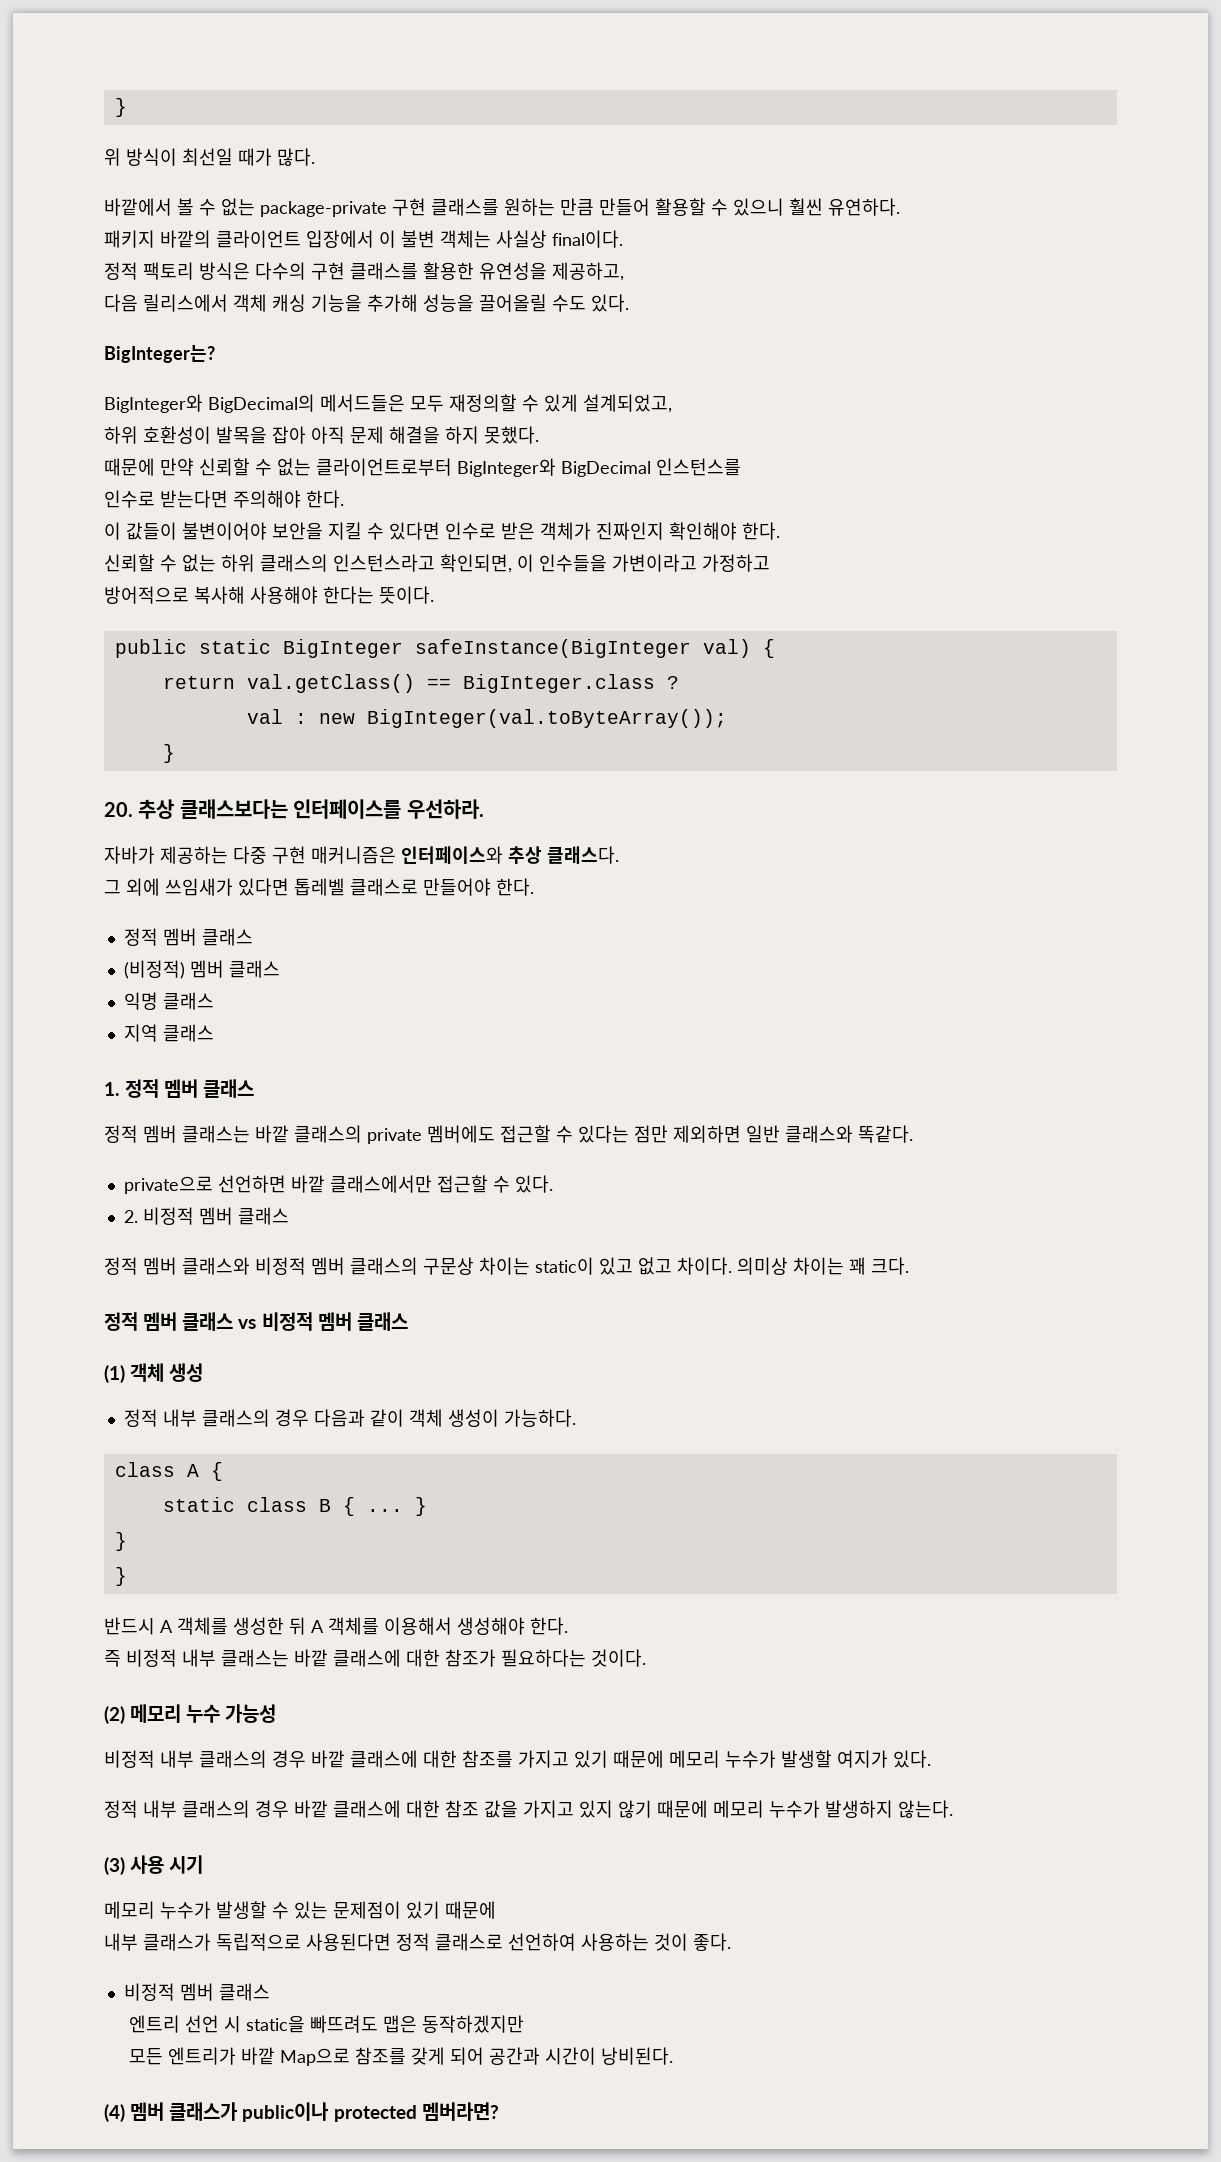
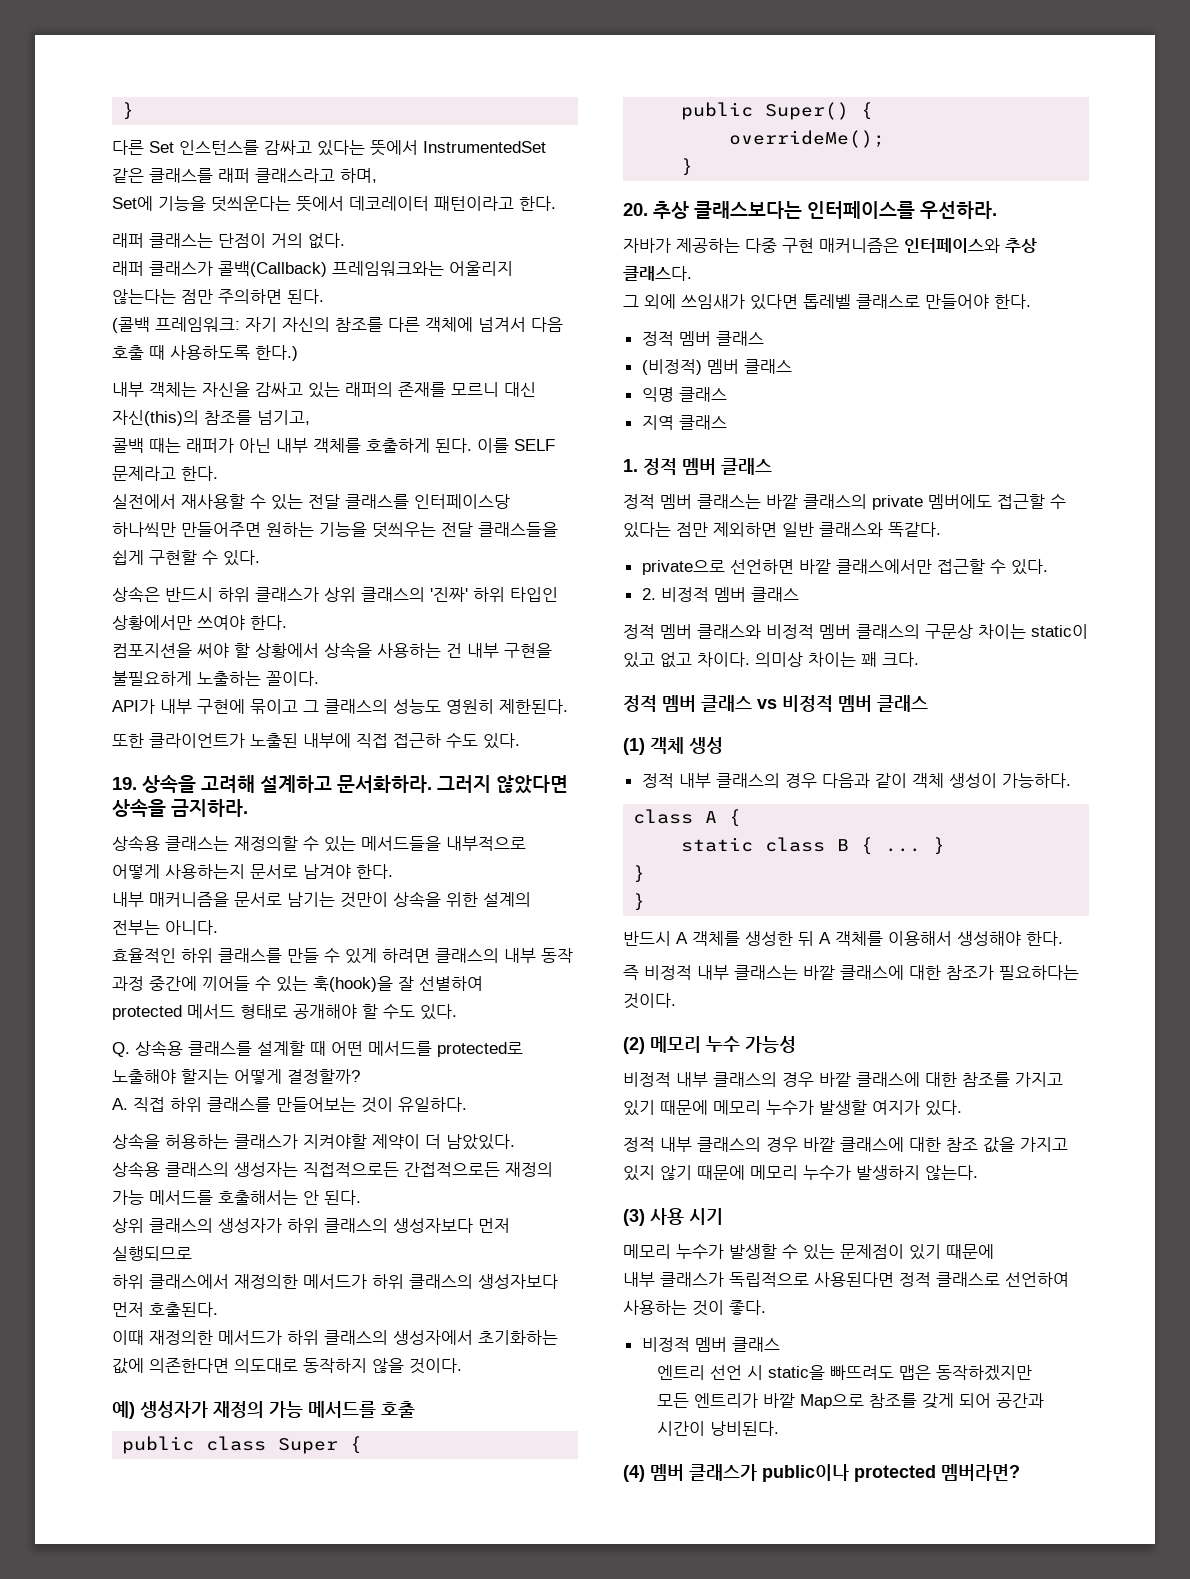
[114,98,127,117] [104,148,315,166] [104,198,900,217] [104,230,623,248] [104,262,624,281] [104,294,629,312] [104,344,215,363] [104,394,672,413] [104,426,539,444] [104,458,741,477] [104,490,344,508] [104,522,780,540] [104,554,770,573] [104,586,434,604] [114,639,775,658] [162,674,679,693] [246,709,727,728] } // 위 방식이 최선일 때가 많다. // 바깥에서 볼 수 없는 package-private 구현 클래스를 원하는 만큼 만들어 활용할 수 있으니 훨씬 유연하다. // 패키지 바깥의 클라이언트 입장에서 이 불변 객체는 사실상 final이다. // 정적 팩토리 방식은 다수의 구현 클래스를 활용한 유연성을 제공하고, // 다음 릴리스에서 객체 캐싱 기능을 추가해 성능을 끌어올릴 수도 있다. // BigInteger는? // BigInteger와 BigDecimal의 메서드들은 모두 재정의할 수 있게 설계되었고, // 하위 호환성이 발목을 잡아 아직 문제 해결을 하지 못했다. // 때문에 만약 신뢰할 수 없는 클라이언트로부터 BigInteger와 BigDecimal 인스턴스를 // 인수로 받는다면 주의해야 한다. // 이 값들이 불변이어야 보안을 지킬 수 있다면 인수로 받은 객체가 진짜인지 확인해야 한다. // 신뢰할 수 없는 하위 클래스의 인스턴스라고 확인되면, 이 인수들을 가변이라고 가정하고 // 방어적으로 복사해 사용해야 한다는 뜻이다. // public static BigInteger safeInstance(BigInteger val) { // return val.getClass() == BigInteger.class ? // val : new BigInteger(val.toByteArray()); -> [122,102,135,120] [112,140,546,156] [112,168,377,183] [112,196,556,212] [112,233,345,249] [112,261,513,277] [112,289,324,304] [112,317,563,333] [112,345,298,361] [112,382,536,398] [112,410,310,426] [112,438,555,453] [112,466,218,481] [112,494,510,510] [112,522,558,538] [112,550,260,566] [112,586,558,602] [112,615,287,630] [112,642,552,658] [112,671,319,686] [112,699,568,714] [112,733,520,749] [112,775,568,794] [112,799,248,817] [112,835,526,852] [112,864,393,879] [112,891,531,908] [112,920,218,935] [112,948,573,964] [112,976,483,992] [112,1004,457,1020] [112,1040,523,1057] [112,1069,360,1084] [112,1097,467,1113] [112,1133,515,1150] [112,1161,553,1177] [112,1190,361,1205] [112,1218,510,1233] [112,1246,192,1261] [112,1274,558,1289] [112,1302,218,1317] [112,1330,558,1345] [112,1358,462,1374] [112,1401,415,1419] [122,1436,363,1454] [681,102,874,120] [729,130,886,148] } // 다른 Set 인스턴스를 감싸고 있다는 뜻에서 InstrumentedSet 같은 클래스를 래퍼 클래스라고 하며, // Set에 기능을 덧씌운다는 뜻에서 데코레이터 패턴이라고 한다. // 래퍼 클래스는 단점이 거의 없다. // 래퍼 클래스가 콜백(Callback) 프레임워크와는 어울리지 않는다는 점만 주의하면 된다. // (콜백 프레임워크: 자기 자신의 참조를 다른 객체에 넘겨서 다음 호출 때 사용하도록 한다.) // 내부 객체는 자신을 감싸고 있는 래퍼의 존재를 모르니 대신 자신(this)의 참조를 넘기고, // 콜백 때는 래퍼가 아닌 내부 객체를 호출하게 된다. 이를 SELF 문제라고 한다. // 실전에서 재사용할 수 있는 전달 클래스를 인터페이스당 하나씩만 만들어주면 원하는 기능을 덧씌우는 전달 클래스들을 쉽게 구현할 수 있다. // 상속은 반드시 하위 클래스가 상위 클래스의 '진짜' 하위 타입인 상황에서만 쓰여야 한다. // 컴포지션을 써야 할 상황에서 상속을 사용하는 건 내부 구현을 불필요하게 노출하는 꼴이다. // API가 내부 구현에 묶이고 그 클래스의 성능도 영원히 제한된다. // 또한 클라이언트가 노출된 내부에 직접 접근하 수도 있다. // 19. 상속을 고려해 설계하고 문서화하라. 그러지 않았다면 상속을 금지하라. // 상속용 클래스는 재정의할 수 있는 메서드들을 내부적으로 어떻게 사용하는지 문서로 남겨야 한다. // 내부 매커니즘을 문서로 남기는 것만이 상속을 위한 설계의 전부는 아니다. // 효율적인 하위 클래스를 만들 수 있게 하려면 클래스의 내부 동작 과정 중간에 끼어들 수 있는 훅(hook)을 잘 선별하여 // protected 메서드 형태로 공개해야 할 수도 있다. // Q. 상속용 클래스를 설계할 때 어떤 메서드를 protected로 노출해야 할지는 어떻게 결정할까? // A. 직접 하위 클래스를 만들어보는 것이 유일하다. // 상속을 허용하는 클래스가 지켜야할 제약이 더 남았있다. // 상속용 클래스의 생성자는 직접적으로든 간접적으로든 재정의 가능 메서드를 호출해서는 안 된다. // 상위 클래스의 생성자가 하위 클래스의 생성자보다 먼저 실행되므로 // 하위 클래스에서 재정의한 메서드가 하위 클래스의 생성자보다 먼저 호출된다. // 이때 재정의한 메서드가 하위 클래스의 생성자에서 초기화하는 값에 의존한다면 의도대로 동작하지 않을 것이다. // 예) 생성자가 재정의 가능 메서드를 호출 // public class Super { // public Super() { // overrideMe();

